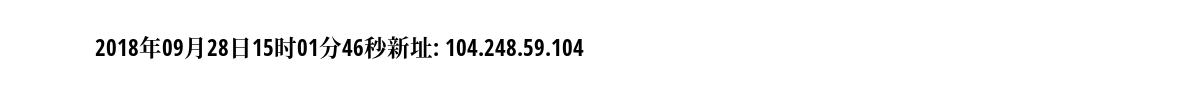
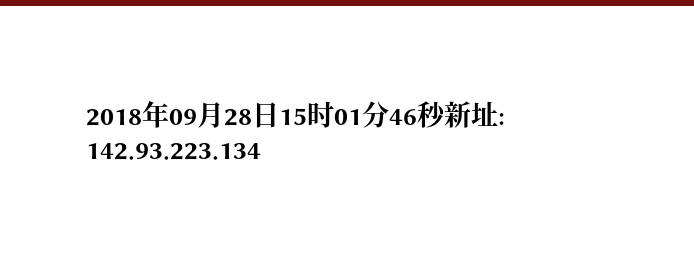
[445,39,585,56] 104.248.59.104 -> [86,143,261,160] 142.93.223.134

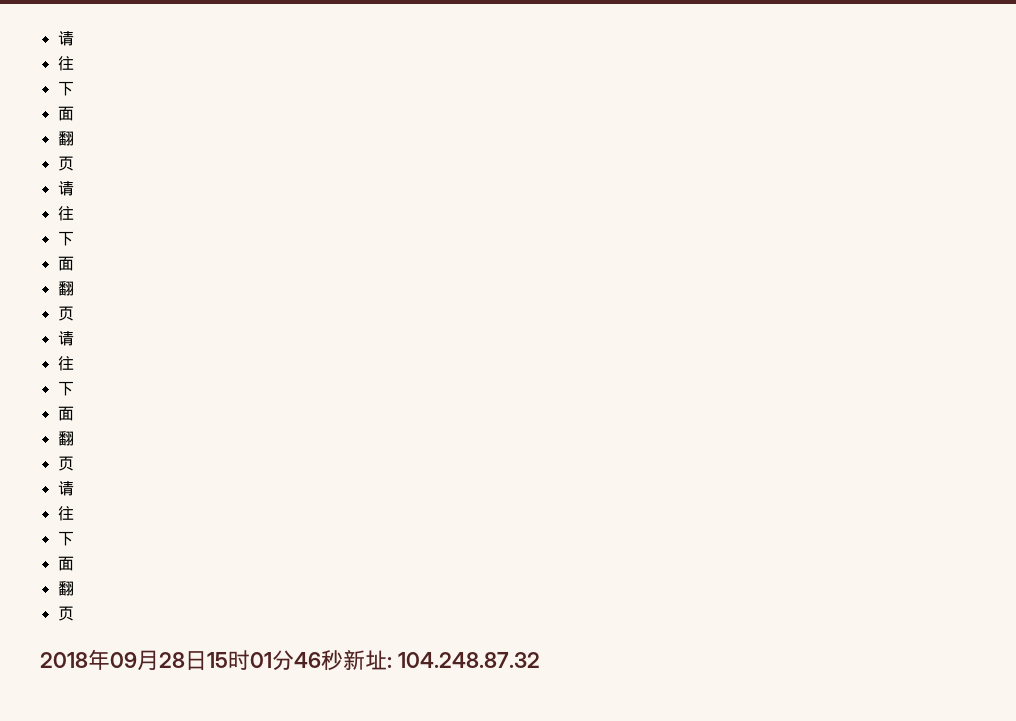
(86, 117) none -> [57,31,74,46] [57,56,74,71] [57,81,74,96] [57,106,74,121] [57,131,74,146] [57,156,74,171] [57,181,74,196] [57,206,74,221] [57,231,74,246] [57,256,74,271] [57,281,74,296] [57,306,74,321] [57,331,74,346] [57,356,74,371] [57,381,74,396] [57,406,74,421] [57,431,74,446] [57,456,74,471] [57,481,74,496] [57,506,74,521] [57,531,74,546] [57,556,74,571] [57,581,74,596] [57,606,74,621] 请 // 往 // 下 // 面 // 翻 // 页 // 请 // 往 // 下 // 面 // 翻 // 页 // 请 // 往 // 下 // 面 // 翻 // 页 // 请 // 往 // 下 // 面 // 翻 // 页 //
[86,143,261,160] 142.93.223.134 -> [397,652,540,668] 104.248.87.32

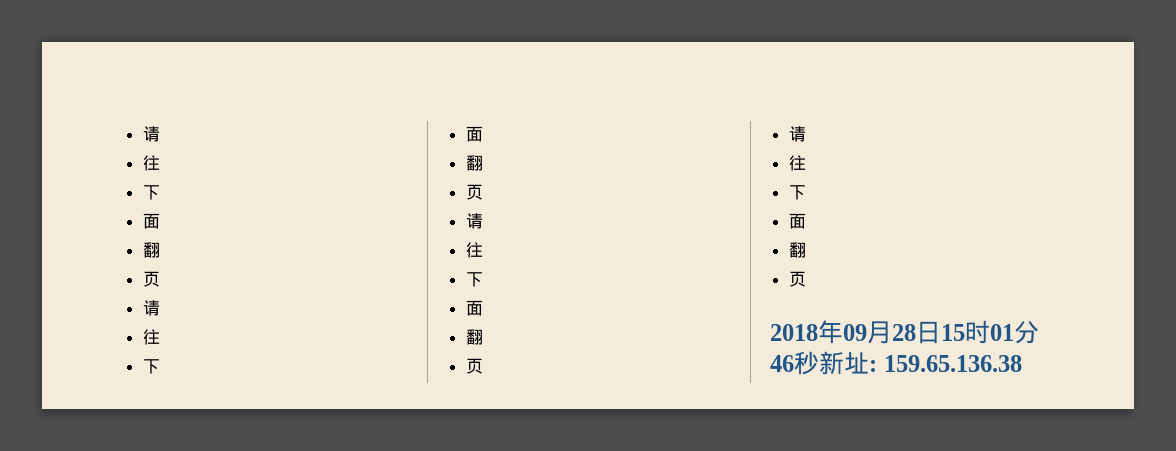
[397,652,540,668] 104.248.87.32 -> [883,355,1022,372] 159.65.136.38

